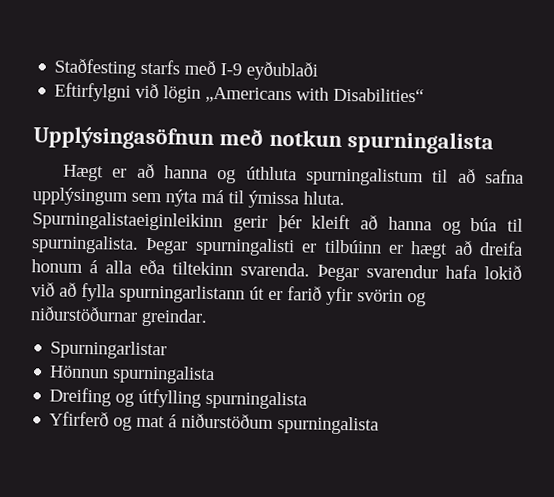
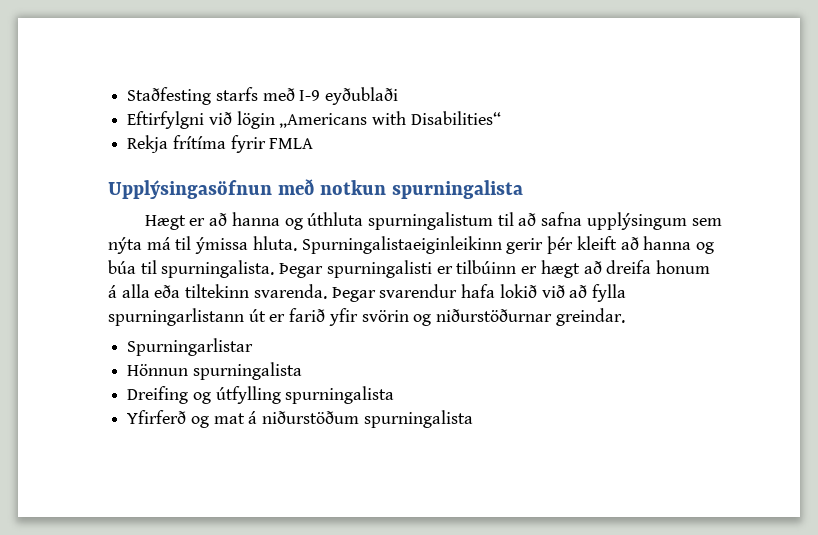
(425, 95) none -> [127,135,314,153] // Rekja frítíma fyrir FMLA

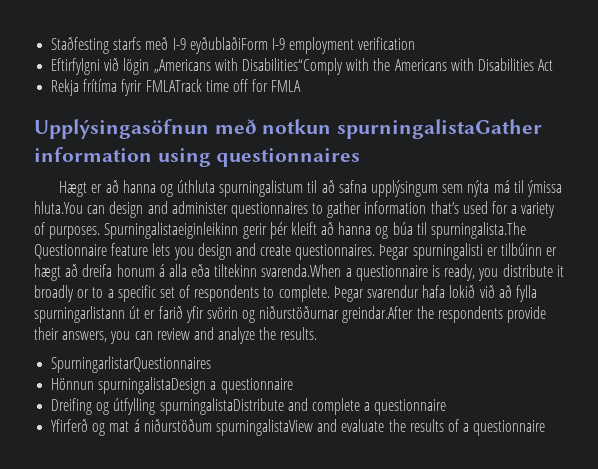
[325,87,399,105] eyðublaði -> [189,37,416,54] eyðublaðiForm I-9 employment verification
[410,111,501,125] Disabilities“ -> [241,58,554,75] Disabilities“Comply with the Americans with Disabilities Act
(266, 144) none -> [145,79,269,92] FMLATrack time off for
[391,180,523,199] spurningalista -> [337,119,543,139] [34,147,361,167] spurningalistaGather information using questionnaires
[252,236,297,251] hluta. -> [34,201,556,218] [34,222,101,239] hluta.You can design and administer questionnaires to gather information that’s used for a variety of purposes.
[161,260,275,278] spurningalista. -> [431,222,527,239] [34,243,376,260] spurningalista.The Questionnaire feature lets you design and create questionnaires.
[253,284,327,299] svarenda. -> [261,264,564,281] [34,285,330,302] svarenda.When a questionnaire is ready, you distribute it broadly or to a specific set of respondents to complete.
[555,308,625,326] [127,338,254,356] [127,362,302,380] [127,386,395,404] greindar. // Spurningarlistar // Hönnun spurningalista // Dreifing og útfylling spurningalista -> [342,306,547,323] [34,327,318,344] [51,356,212,373] [51,377,293,394] [51,398,447,415] greindar.After the respondents provide their answers, you can review and analyze the results. // SpurningarlistarQuestionnaires // Hönnun spurningalistaDesign a questionnaire // Dreifing og útfylling spurningalistaDistribute and complete a questionnaire
[363,410,473,428] spurningalista -> [215,419,546,436] spurningalistaView and evaluate the results of a questionnaire

